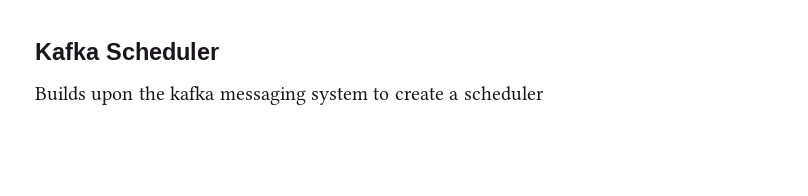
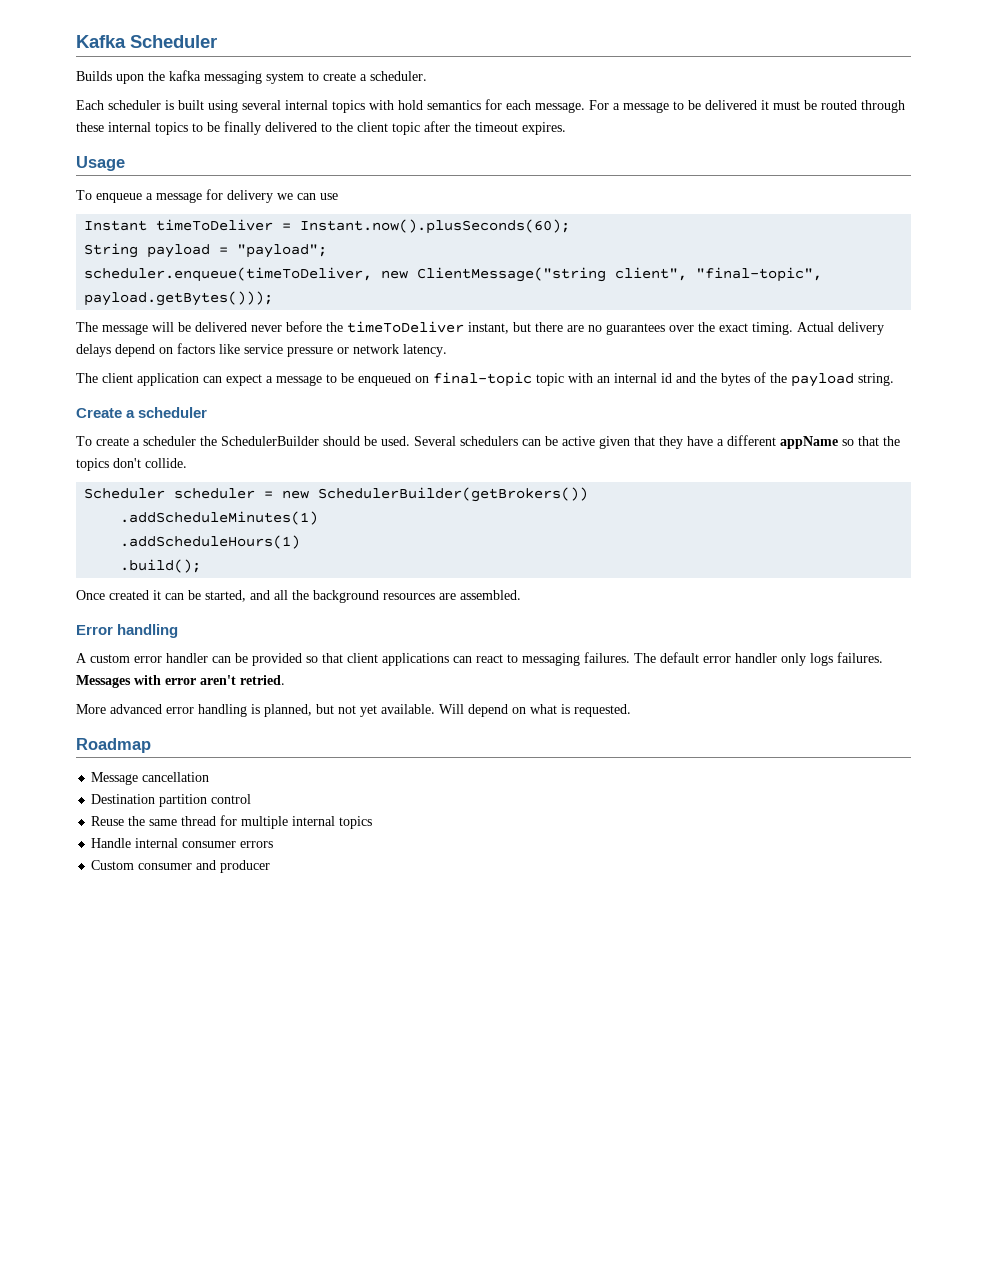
[463,86,544,101] scheduler -> [370,71,427,81] [76,99,905,113] [76,121,566,135] [76,156,125,171] [76,189,338,203] [84,219,571,234] [84,243,328,258] [84,267,823,282] [84,291,274,306] [76,321,884,335] [76,343,447,357] [76,372,894,387] [76,407,208,418] [76,435,900,449] [76,458,187,471] [84,487,589,502] [120,511,319,525] [120,535,301,549] [120,559,202,573] [76,590,521,603] [76,624,179,638] [76,652,883,666] [76,675,285,688] [76,704,631,717] [76,738,151,753] [91,772,210,785] [91,794,252,807] [91,815,373,829] [91,838,274,848] [91,860,271,873] scheduler. // Each scheduler is built using several internal topics with hold semantics for each message. For a message to be delivered it must be routed through these internal topics to be finally delivered to the client topic after the timeout expires. // Usage // To enqueue a message for delivery we can use // Instant timeToDeliver = Instant.now().plusSeconds(60); // String payload = "payload"; // scheduler.enqueue(timeToDeliver, new ClientMessage("string client", "final-topic", payload.getBytes())); // The message will be delivered never before the timeToDeliver instant, but there are no guarantees over the exact timing. Actual delivery delays depend on factors like service pressure or network latency. // The client application can expect a message to be enqueued on final-topic topic with an internal id and the bytes of the payload string. // Create a scheduler // To create a scheduler the SchedulerBuilder should be used. Several schedulers can be active given that they have a different appName so that the topics don't collide. // Scheduler scheduler = new SchedulerBuilder(getBrokers()) // .addScheduleMinutes(1) // .addScheduleHours(1) // .build(); // Once created it can be started, and all the background resources are assembled. // Error handling // A custom error handler can be provided so that client applications can react to messaging failures. The default error handler only logs failures. Messages with error aren't retried. // More advanced error handling is planned, but not yet available. Will depend on what is requested. // Roadmap // Message cancellation // Destination partition control // Reuse the same thread for multiple internal topics // Handle internal consumer errors // Custom consumer and producer

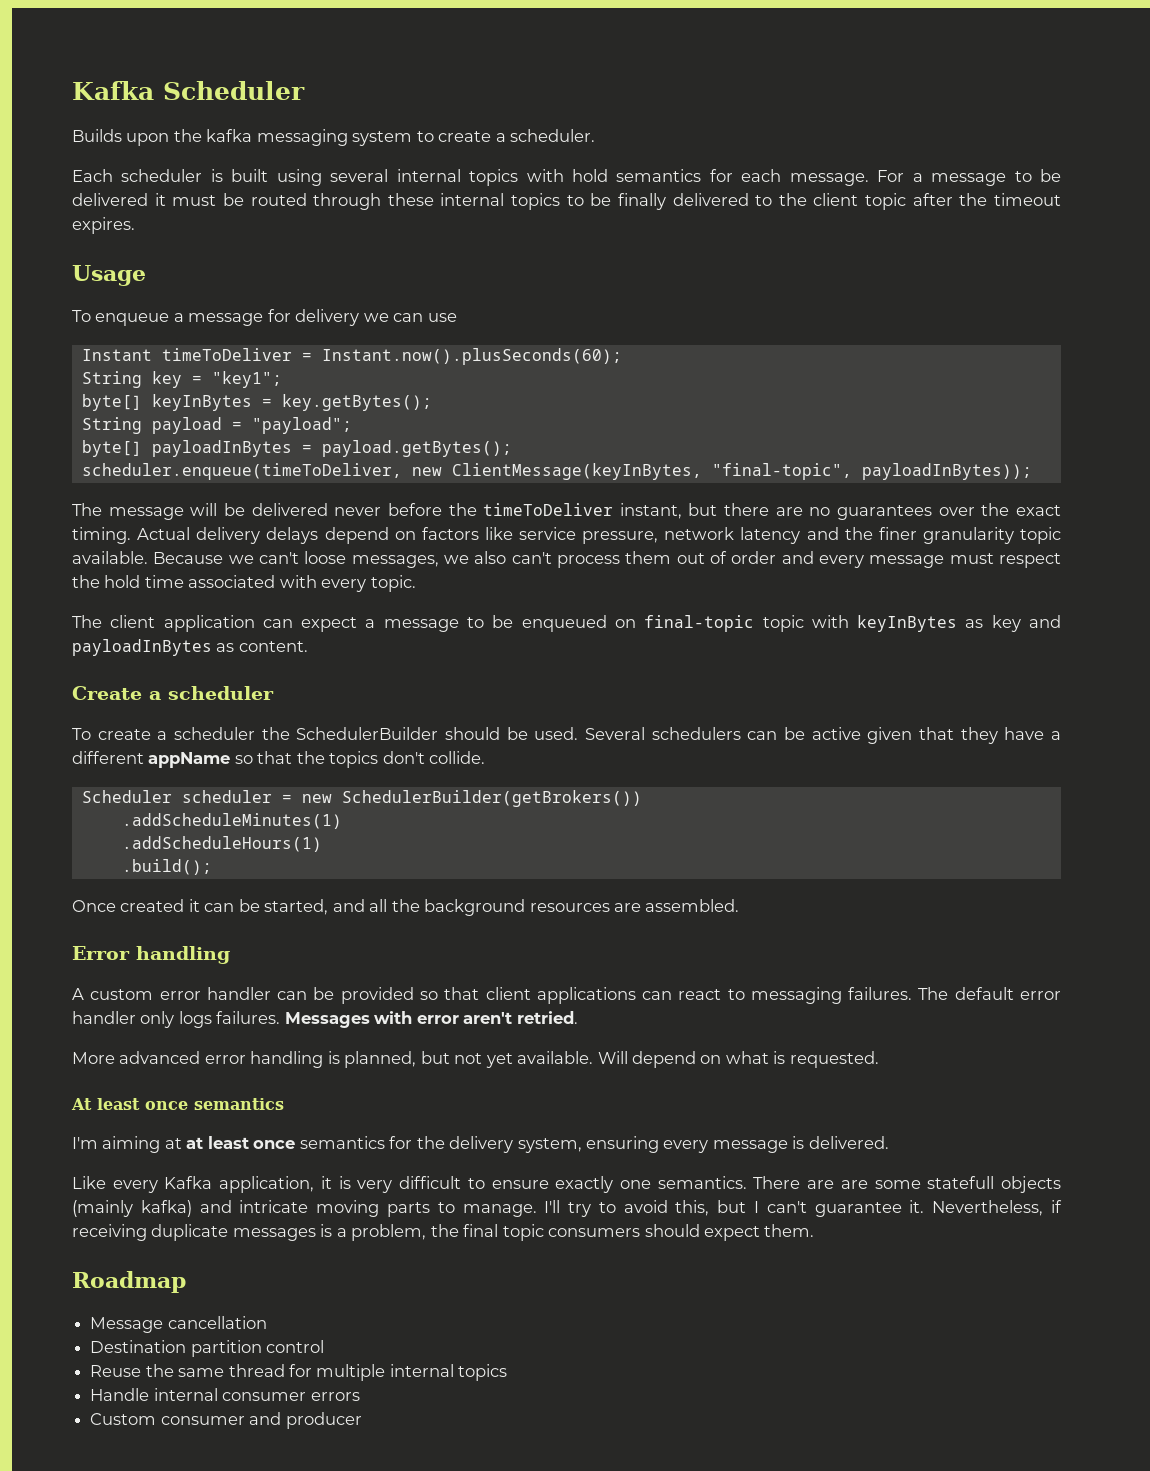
[147,244,328,258] [84,267,823,282] [84,291,274,306] payload = "payload"; // scheduler.enqueue(timeToDeliver, new ClientMessage("string client", "final-topic", payload.getBytes())); -> [151,371,282,388] [81,394,432,411] [81,417,352,434] [81,440,512,457] [81,463,1032,480] key = "key1"; // byte[] keyInBytes = key.getBytes(); // String payload = "payload"; // byte[] payloadInBytes = payload.getBytes(); // scheduler.enqueue(timeToDeliver, new ClientMessage(keyInBytes, "final-topic", payloadInBytes));
[287,344,447,357] pressure or network latency. -> [582,527,1061,544] [72,551,1062,568] [72,575,416,592] pressure, network latency and the finer granularity topic available. Because we can't loose messages, we also can't process them out of order and every message must respect the hold time associated with every topic.
[597,372,894,387] an internal id and the bytes of the payload string. -> [857,615,1061,632] [72,639,308,656] keyInBytes as key and payloadInBytes as content.
(631, 710) none -> [71,1098,284,1110] [72,1136,889,1153] [72,1176,1061,1193] [72,1200,1062,1217] [72,1224,815,1241] // At least once semantics // I'm aiming at at least once semantics for the delivery system, ensuring every message is delivered. // Like every Kafka application, it is very difficult to ensure exactly one semantics. There are are some statefull objects (mainly kafka) and intricate moving parts to manage. I'll try to avoid this, but I can't guarantee it. Nevertheless, if receiving duplicate messages is a problem, the final topic consumers should expect them.

